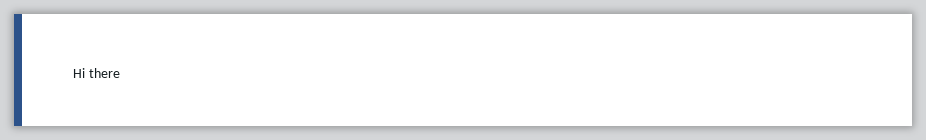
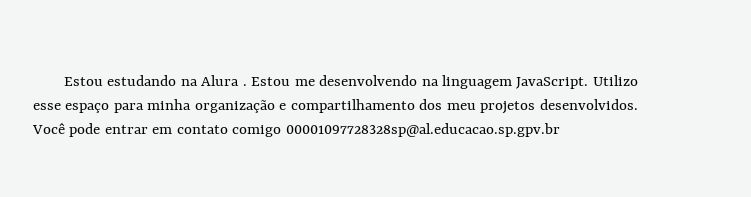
[73,68,120,78] Hi there -> [63,75,638,89] [33,99,638,114] [32,123,560,137] Estou estudando na Alura . Estou me desenvolvendo na linguagem JavaScript. Utilizo esse espaço para minha organização e compartilhamento dos meu projetos desenvolvidos. Você pode entrar em contato comigo 00001097728328sp@al.educacao.sp.gpv.br

